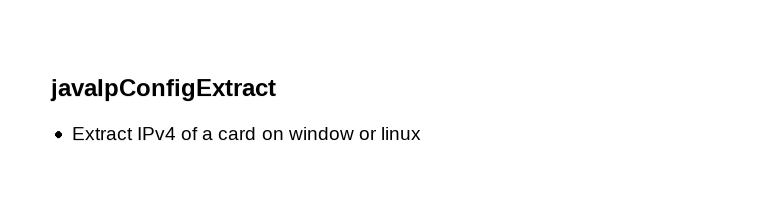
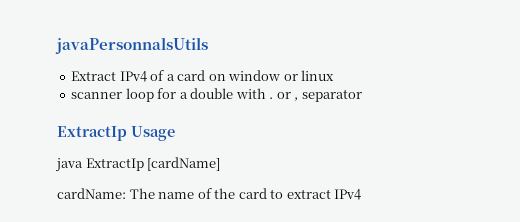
[49,79,277,102] javaIpConfigExtract -> [55,37,208,54] javaPersonnalsUtils
(422, 133) none -> [71,88,362,102] [57,126,175,141] [55,157,221,172] [57,188,362,200] // scanner loop for a double with . or , separator // ExtractIp Usage // java ExtractIp [cardName] // cardName: The name of the card to extract IPv4

